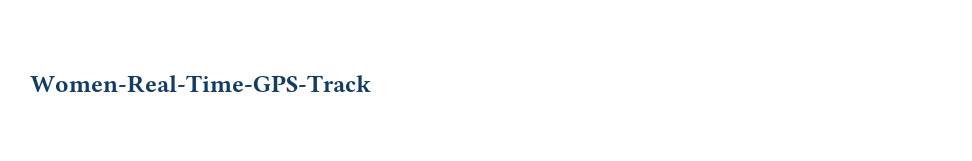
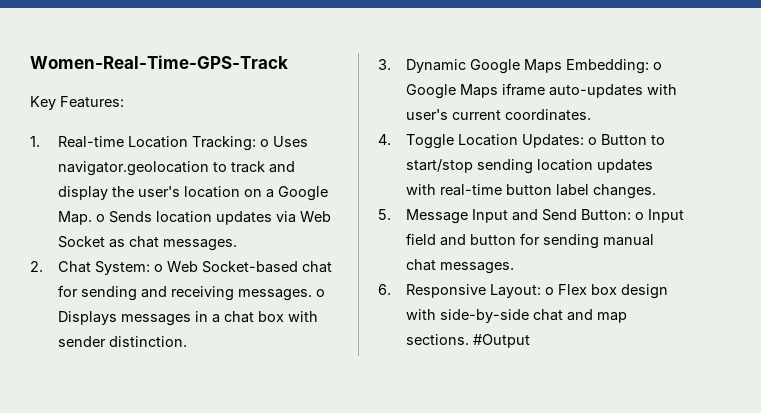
(371, 84) none -> [30,96,124,110] [30,136,309,151] [58,161,296,176] [58,186,329,201] [58,211,332,225] [58,236,238,251] [30,261,333,275] [58,285,326,301] [58,311,319,326] [58,336,188,347] [378,59,663,74] [406,83,678,99] [406,109,592,121] [378,134,666,149] [406,159,654,174] [406,184,657,199] [378,209,685,224] [406,233,655,249] [406,259,515,274] [378,284,669,299] [406,309,628,323] [406,334,531,348] // Key Features: // 1. Real-time Location Tracking: o Uses navigator.geolocation to track and display the user's location on a Google Map. o Sends location updates via Web Socket as chat messages. // 2. Chat System: o Web Socket-based chat for sending and receiving messages. o Displays messages in a chat box with sender distinction. // 3. Dynamic Google Maps Embedding: o Google Maps iframe auto-updates with user's current coordinates. // 4. Toggle Location Updates: o Button to start/stop sending location updates with real-time button label changes. // 5. Message Input and Send Button: o Input field and button for sending manual chat messages. // 6. Responsive Layout: o Flex box design with side-by-side chat and map sections. #Output

